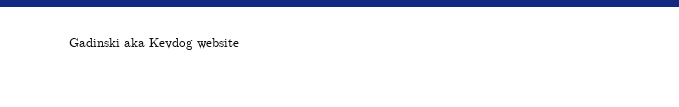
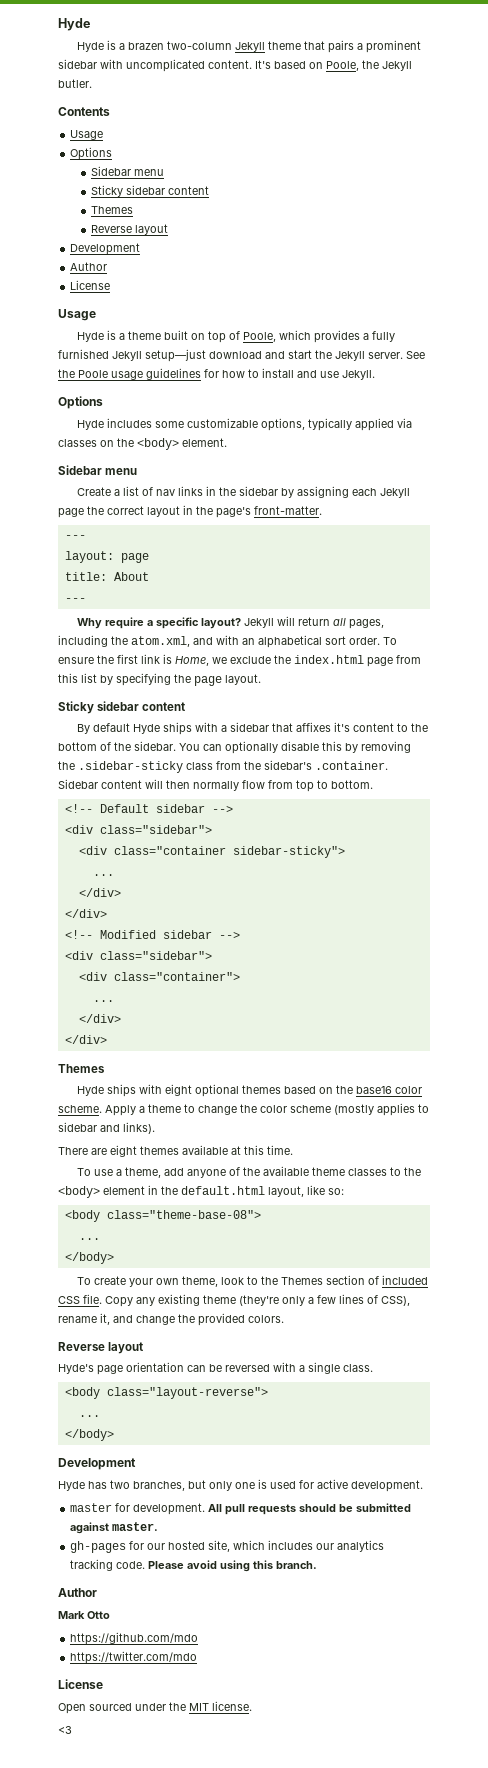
[69,38,239,50] Gadinski aka Kevdog website -> [58,18,90,31] [77,40,422,53] [58,59,412,72] [58,79,92,88] [58,107,110,116] [70,130,104,140] [70,147,113,160] [90,166,164,176] [90,185,209,197] [90,206,133,214] [90,224,168,235] [70,243,141,255] [70,262,108,271] [70,280,111,290] [58,309,96,321] [77,330,396,343] [58,349,425,362] [58,368,375,380] [58,396,103,409] [77,418,413,431] [58,438,227,450] [58,465,138,475] [77,486,411,498] [58,505,322,518] [64,535,86,539] [64,551,149,563] [64,572,149,581] [64,598,86,602] [77,616,385,629] [58,635,397,648] [58,654,421,667] [58,673,261,686] [58,701,186,714] [77,722,429,735] [58,741,411,754] [58,760,388,773] [58,779,373,792] [64,804,233,813] [64,825,212,834] [78,846,345,858] [92,874,114,876] [78,888,121,897] [64,909,107,918] [64,930,240,939] [64,951,212,960] [78,972,240,981] [92,1000,114,1002] [78,1014,121,1023] [64,1035,107,1044] [58,1064,105,1073] [77,1084,423,1097] [58,1103,429,1116] [58,1122,155,1134] [58,1145,293,1157] [77,1166,422,1178] [58,1185,344,1198] [64,1210,261,1222] [78,1238,100,1240] [64,1252,114,1264] [77,1275,429,1287] [58,1294,410,1307] [58,1313,284,1326] [58,1342,144,1354] [58,1362,373,1375] [64,1387,268,1399] [78,1415,100,1417] [64,1429,114,1441] [58,1458,136,1470] [58,1479,423,1492] [70,1503,412,1515] [70,1522,159,1534] [70,1540,385,1553] [70,1559,318,1572] [58,1588,97,1597] [58,1611,110,1619] [70,1632,199,1645] [70,1651,198,1664] [58,1679,103,1689] [58,1701,252,1714] [58,1726,72,1734] Hyde // Hyde is a brazen two-column Jekyll theme that pairs a prominent sidebar with uncomplicated content. It's based on Poole, the Jekyll butler. // Contents // Usage // Options // Sidebar menu // Sticky sidebar content // Themes // Reverse layout // Development // Author // License // Usage // Hyde is a theme built on top of Poole, which provides a fully furnished Jekyll setup—just download and start the Jekyll server. See the Poole usage guidelines for how to install and use Jekyll. // Options // Hyde includes some customizable options, typically applied via classes on the <body> element. // Sidebar menu // Create a list of nav links in the sidebar by assigning each Jekyll page the correct layout in the page's front-matter. // --- // layout: page // title: About // --- // Why require a specific layout? Jekyll will return all pages, including the atom.xml, and with an alphabetical sort order. To ensure the first link is Home, we exclude the index.html page from this list by specifying the page layout. // Sticky sidebar content // By default Hyde ships with a sidebar that affixes it's content to the bottom of the sidebar. You can optionally disable this by removing the .sidebar-sticky class from the sidebar's .container. Sidebar content will then normally flow from top to bottom. // <!-- Default sidebar --> // <div class="sidebar"> // <div class="container sidebar-sticky"> // ... // </div> // </div> // <!-- Modified sidebar --> // <div class="sidebar"> // <div class="container"> // ... // </div> // </div> // Themes // Hyde ships with eight optional themes based on the base16 color scheme. Apply a theme to change the color scheme (mostly applies to sidebar and links). // There are eight themes available at this time. // To use a theme, add anyone of the available theme classes to the <body> element in the default.html layout, like so: // <body class="theme-base-08"> // ... // </body> // To create your own theme, look to the Themes section of included CSS file. Copy any existing theme (they're only a few lines of CSS), rename it, and change the provided colors. // Reverse layout // Hyde's page orientation can be reversed with a single class. // <body class="layout-reverse"> // ... // </body> // Development // Hyde has two branches, but only one is used for active development. // master for development. All pull requests should be submitted against master. // gh-pages for our hosted site, which includes our analytics tracking code. Please avoid using this branch. // Author // Mark Otto // https://github.com/mdo // https://twitter.com/mdo // License // Open sourced under the MIT license. // <3

